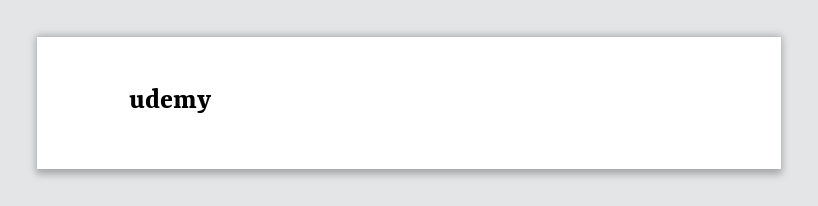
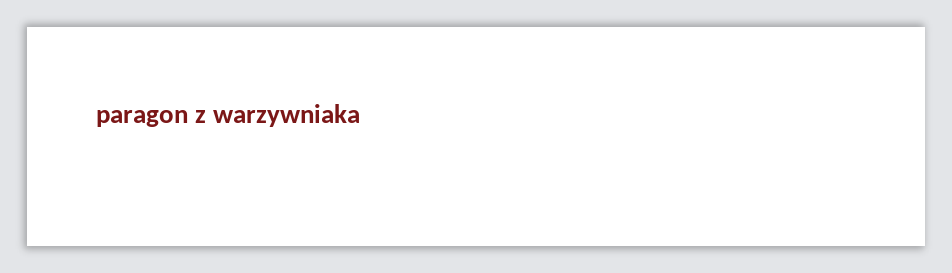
[129,88,212,113] udemy -> [96,104,361,127] paragon z warzywniaka

